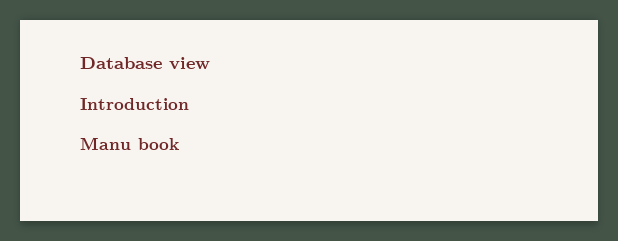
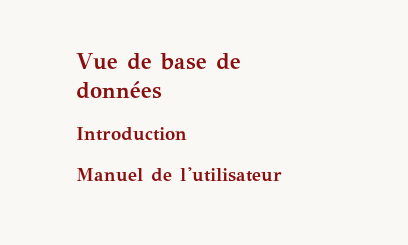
[80,57,210,70] [80,98,189,110] [80,137,179,150] Database view // Introduction // Manu book -> [76,53,241,70] [76,81,162,99] [76,127,187,141] [76,167,282,182] Vue de base de données // Introduction // Manuel de l'utilisateur

